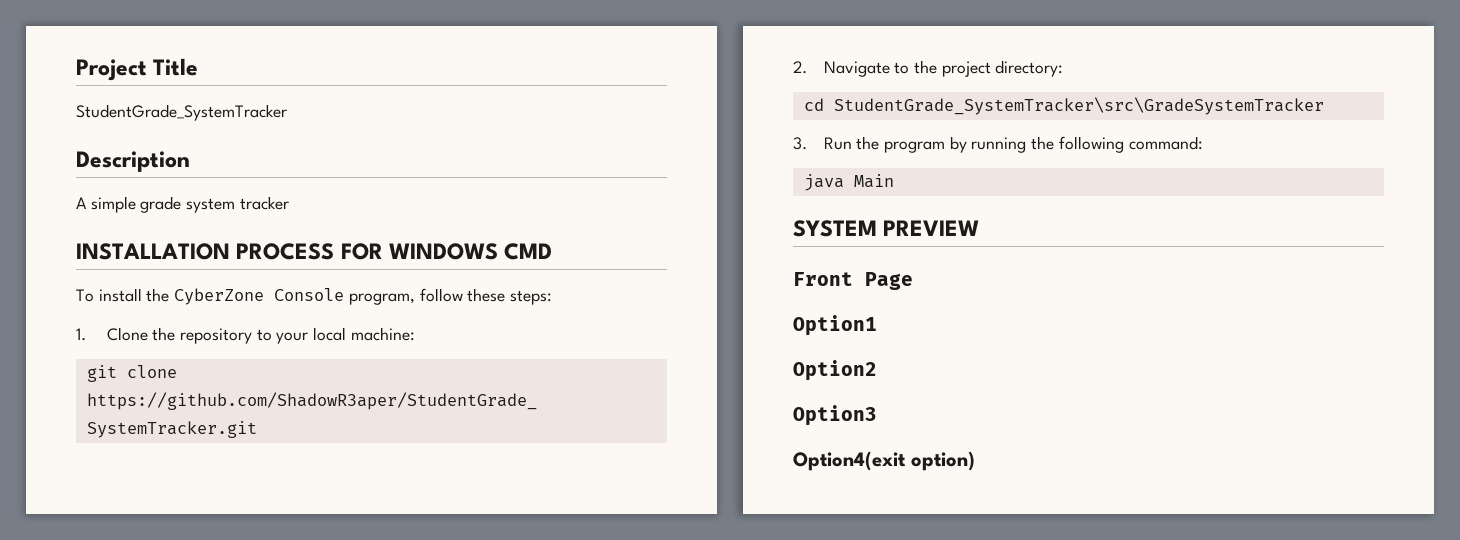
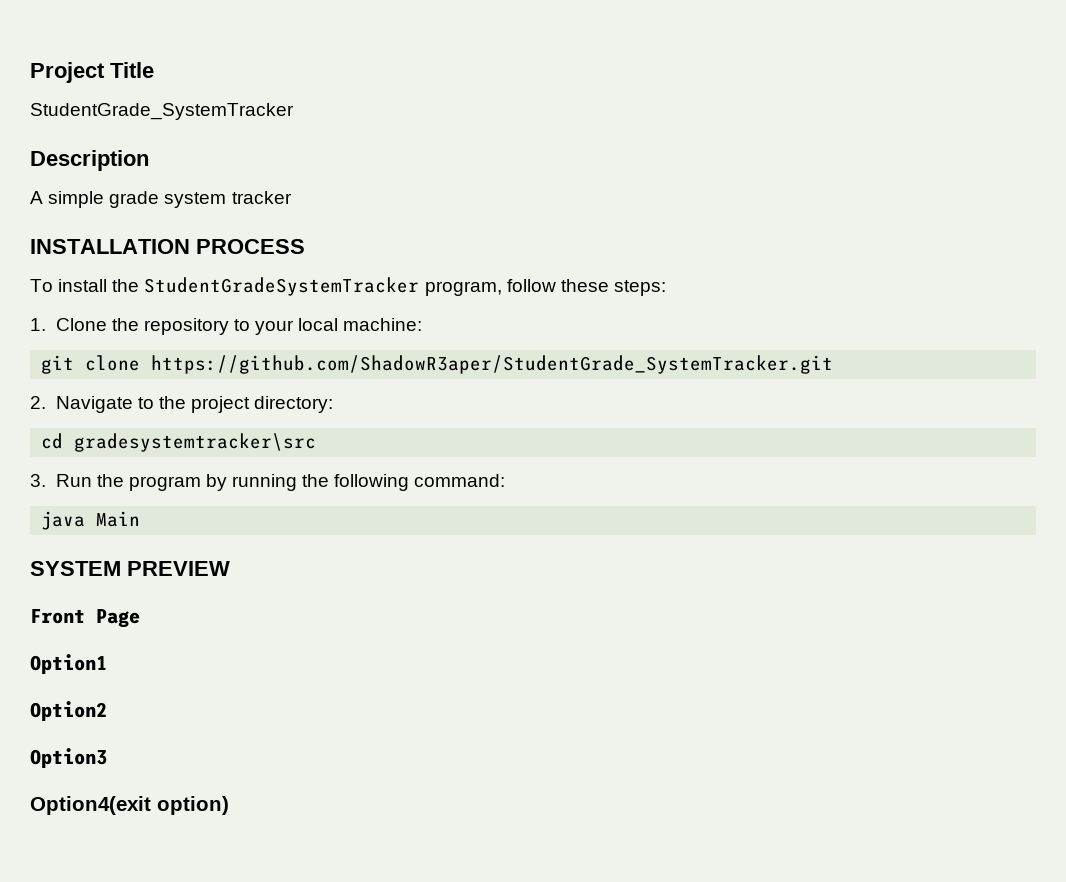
[340,243,553,260] FOR WINDOWS CMD -> (305, 246) none
[174,288,345,305] CyberZone Console -> [144,277,420,296] StudentGradeSystemTracker
[833,97,1324,115] StudentGrade_SystemTracker\src\GradeSystemTracker -> [74,433,317,452] gradesystemtracker\src

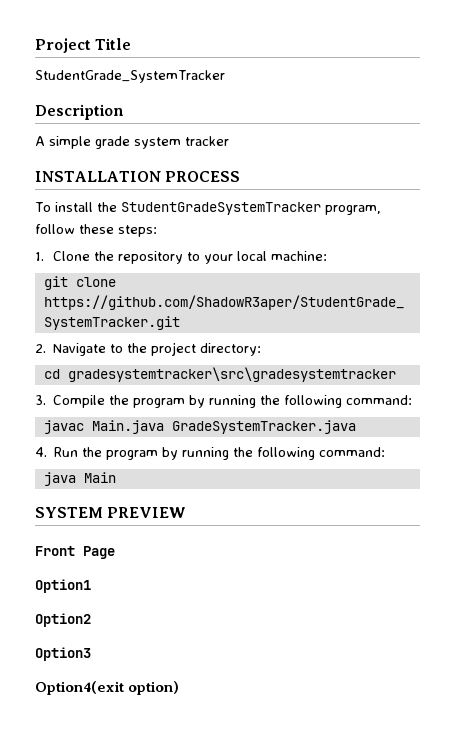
[74,433,317,452] [30,474,46,487] gradesystemtracker\src // 3. -> [67,367,396,382] [35,395,413,408] [43,420,356,434] [35,447,47,457] gradesystemtracker\src\gradesystemtracker // 3. Compile the program by running the following command: // javac Main.java GradeSystemTracker.java // 4.

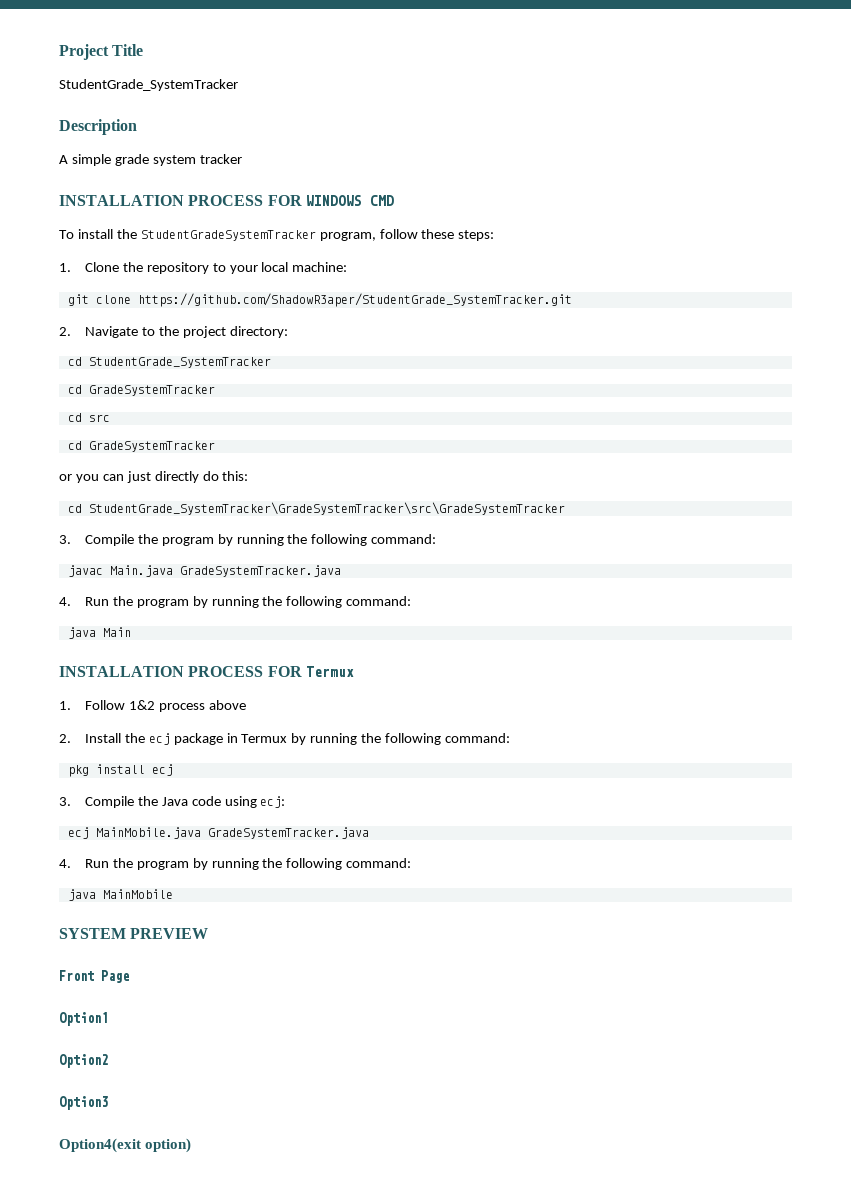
(241, 176) none -> [267,195,394,206] FOR WINDOWS CMD
[67,367,396,382] gradesystemtracker\src\gradesystemtracker -> [88,357,271,368] [67,385,215,396] [67,413,110,422] [67,441,215,452] [59,471,249,483] [67,502,565,515] StudentGrade_SystemTracker // cd GradeSystemTracker // cd src // cd GradeSystemTracker // or you can just directly do this: // cd StudentGrade_SystemTracker\GradeSystemTracker\src\GradeSystemTracker
(116, 477) none -> [59,666,354,677] [59,700,246,712] [59,733,511,745] [67,764,173,777] [59,796,286,808] [67,827,369,839] [59,858,412,870] [67,889,173,901] // INSTALLATION PROCESS FOR Termux // 1. Follow 1&2 process above // 2. Install the ecj package in Termux by running the following command: // pkg install ecj // 3. Compile the Java code using ecj: // ecj MainMobile.java GradeSystemTracker.java // 4. Run the program by running the following command: // java MainMobile

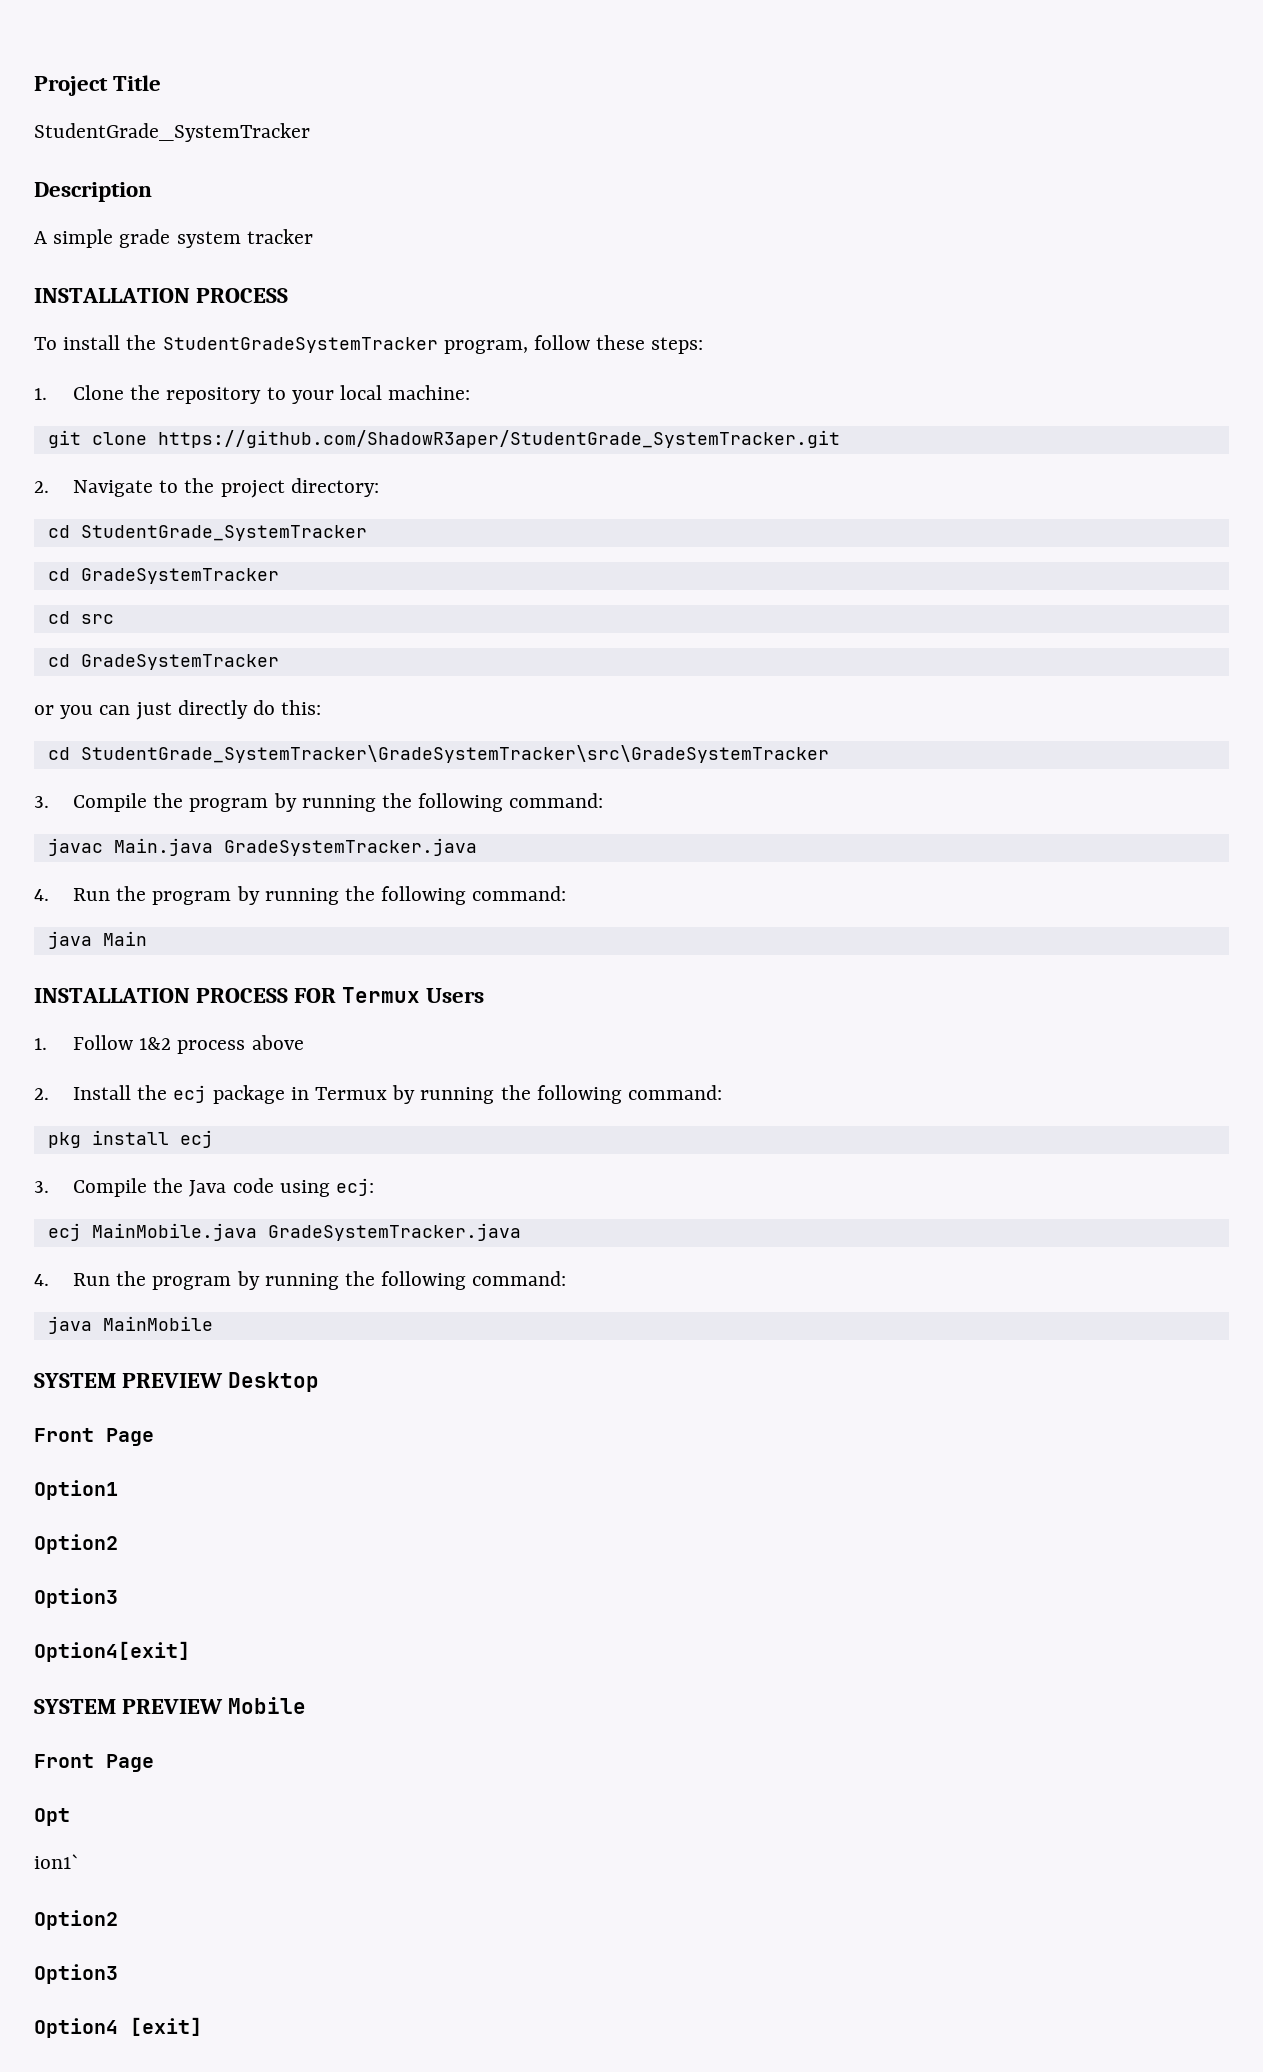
[267,195,394,206] FOR WINDOWS CMD -> (289, 295) none
(354, 671) none -> [426,988,485,1003] Users
(209, 933) none -> [228,1372,320,1392] Desktop
[59,1138,192,1153] Option4(exit option) -> [34,1641,190,1662] [34,1697,307,1714] [34,1754,154,1772] [34,1808,70,1826] [34,1854,79,1869] [34,1910,118,1930] [34,1964,118,1984] [34,2017,202,2038] Option4[exit] // SYSTEM PREVIEW Mobile // Front Page // Opt // ion1` // Option2 // Option3 // Option4 [exit]

